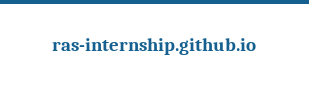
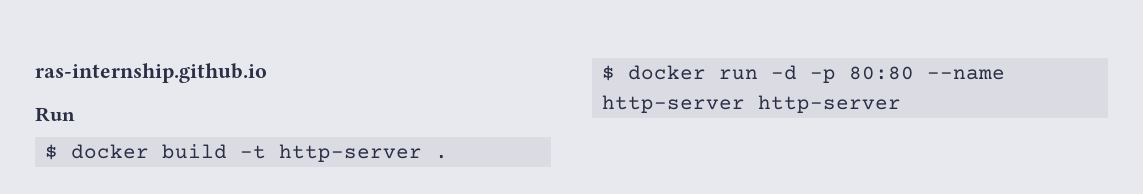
(256, 46) none -> [35,107,75,122] [44,144,448,162] [601,65,1005,83] [601,95,901,113] // Run // $ docker build -t http-server . // $ docker run -d -p 80:80 --name http-server http-server

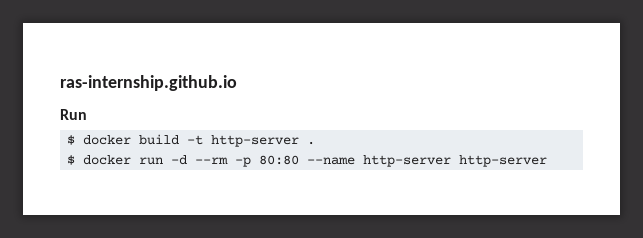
(797, 72) none -> [194,157,228,164] --rm

